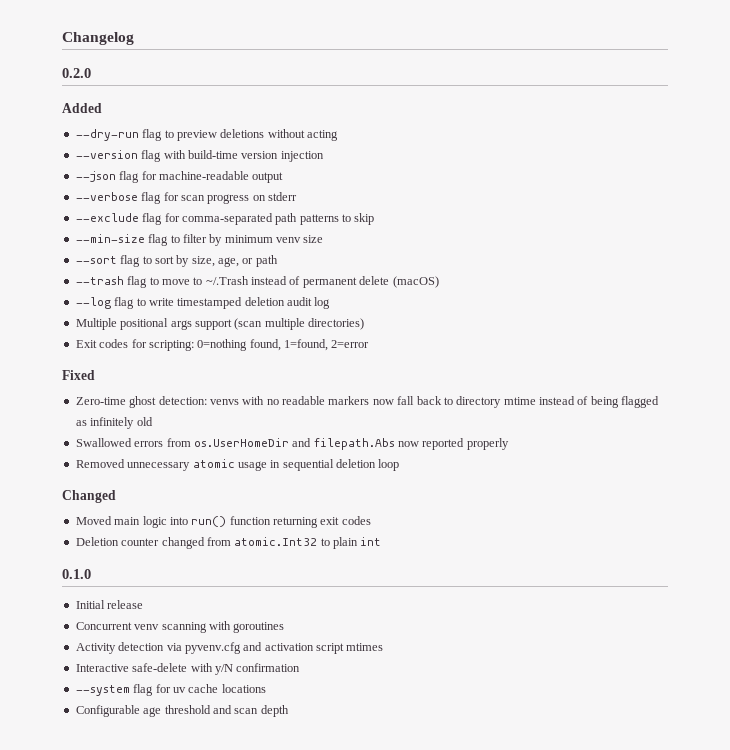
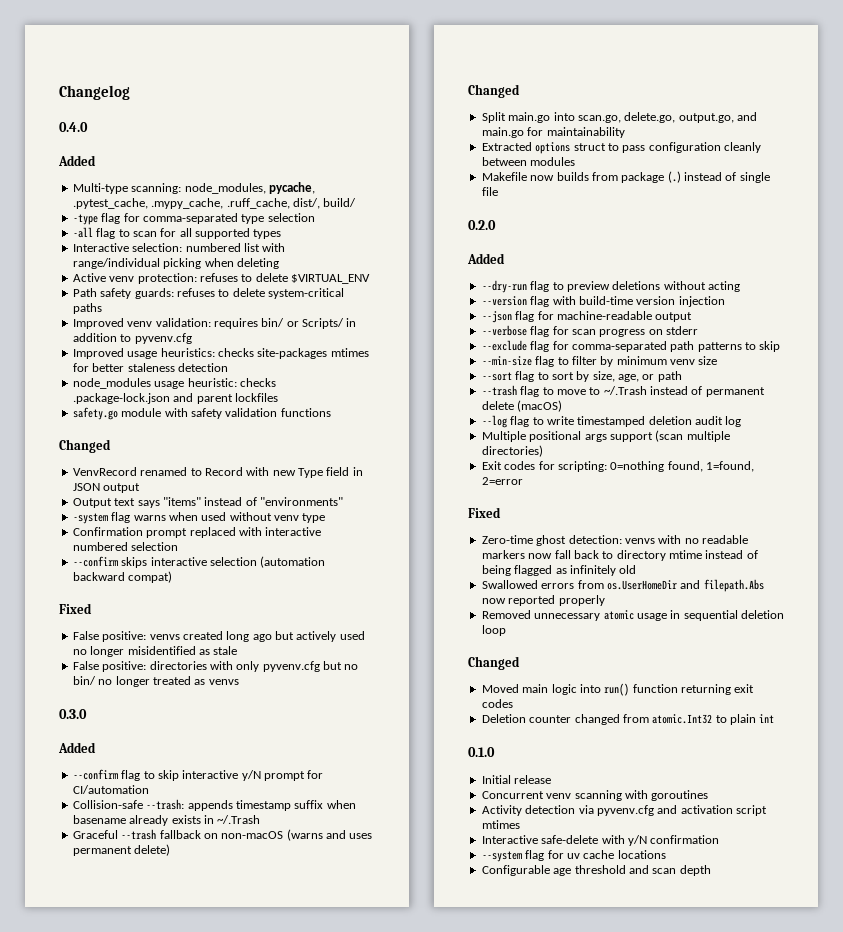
(134, 38) none -> [59,122,88,132] [58,155,96,166] [72,182,315,194] [72,198,357,209] [72,213,315,225] [72,227,282,239] [72,243,286,252] [72,258,279,269] [72,273,370,284] [72,288,344,299] [72,303,102,314] [72,318,357,329] [72,333,192,344] [72,348,369,359] [72,363,228,372] [72,378,276,389] [72,393,278,404] [72,407,331,420] [59,439,111,453] [72,467,363,478] [72,483,141,493] [72,497,343,508] [72,512,326,524] [72,527,322,538] [72,542,179,551] [72,556,326,568] [72,571,173,583] [59,603,92,614] [72,631,365,642] [72,646,238,657] [72,661,359,672] [72,676,239,687] [59,709,87,719] [58,742,96,753] [72,769,324,781] [72,785,149,794] [72,799,356,811] [72,815,261,826] [72,829,373,841] [72,844,171,856] [468,84,520,98] [481,112,757,123] [481,127,625,138] [481,142,761,154] [481,157,576,166] [481,171,770,183] [481,187,498,196] // 0.4.0 // Added // Multi-type scanning: node_modules, pycache, .pytest_cache, .mypy_cache, .ruff_cache, dist/, build/ // -type flag for comma-separated type selection // -all flag to scan for all supported types // Interactive selection: numbered list with range/individual picking when deleting // Active venv protection: refuses to delete $VIRTUAL_ENV // Path safety guards: refuses to delete system-critical paths // Improved venv validation: requires bin/ or Scripts/ in addition to pyvenv.cfg // Improved usage heuristics: checks site-packages mtimes for better staleness detection // node_modules usage heuristic: checks .package-lock.json and parent lockfiles // safety.go module with safety validation functions // Changed // VenvRecord renamed to Record with new Type field in JSON output // Output text says "items" instead of "environments" // -system flag warns when used without venv type // Confirmation prompt replaced with interactive numbered selection // --confirm skips interactive selection (automation backward compat) // Fixed // False positive: venvs created long ago but actively used no longer misidentified as stale // False positive: directories with only pyvenv.cfg but no bin/ no longer treated as venvs // 0.3.0 // Added // --confirm flag to skip interactive y/N prompt for CI/automation // Collision-safe --trash: appends timestamp suffix when basename already exists in ~/.Trash // Graceful --trash fallback on non-macOS (warns and uses permanent delete) // Changed // Split main.go into scan.go, delete.go, output.go, and main.go for maintainability // Extracted options struct to pass configuration cleanly between modules // Makefile now builds from package (.) instead of single file

